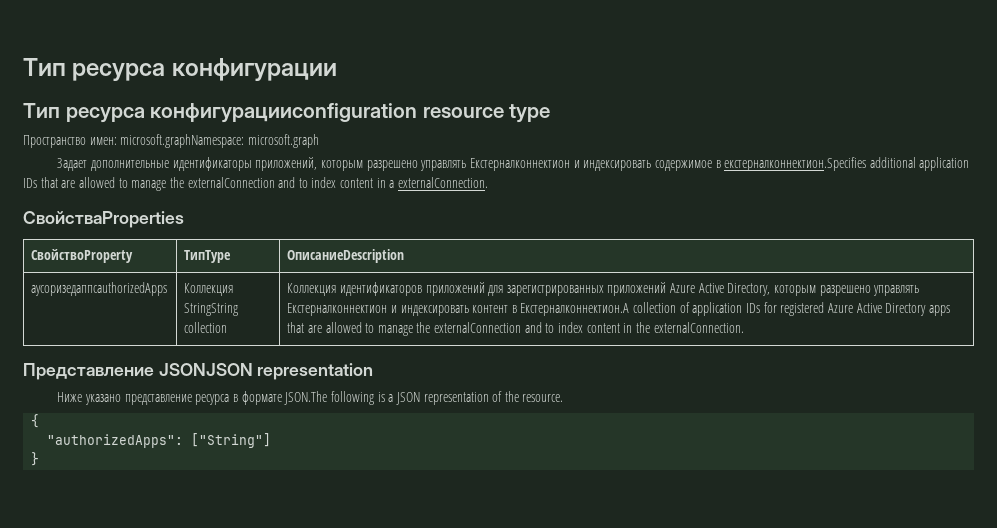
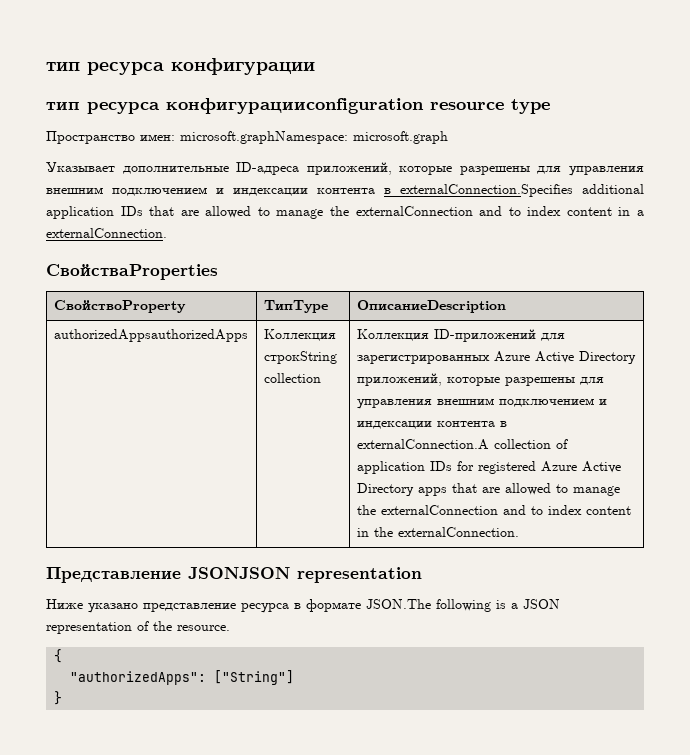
[23,58,66,76] Тип -> [46,62,80,71] тип
[23,103,60,118] Тип -> [46,102,80,110] тип
[57,157,867,171] Задает дополнительные идентификаторы приложений, которым разрешено управлять Екстерналконнектион и индексировать содержимое в екстерналконнектион.Specifies -> [46,162,644,176] [46,184,573,197] Указывает дополнительные ID-адреса приложений, которые разрешены для управления внешним подключением и индексации контента в externalConnection.Specifies
[31,282,168,296] [184,283,234,296] [184,303,239,316] аусоризедаппсauthorizedApps | Коллекция StringString -> [53,329,248,342] [263,329,336,341] [263,351,337,364] authorizedAppsauthorizedApps | Коллекция строкString
[339,282,485,296] идентификаторов приложений -> [433,329,536,342] ID-приложений
[607,282,920,296] [287,303,630,316] приложений Azure Active Directory, которым разрешено управлять Екстерналконнектион и индексировать контент в Екстерналконнектион.A -> [493,351,636,364] [356,373,604,386] [356,398,607,409] [356,421,507,429] [356,439,489,450] Azure Active Directory приложений, которые разрешены для управления внешним подключением и индексации контента в externalConnection.A

